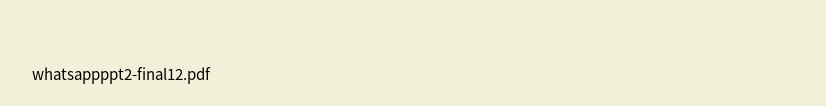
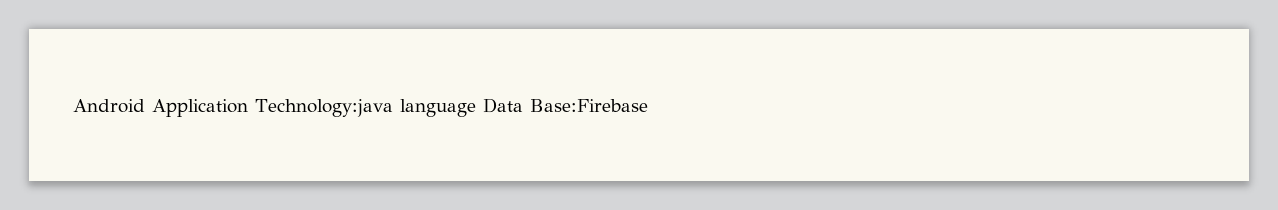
[32,67,211,84] whatsappppt2-final12.pdf -> [73,98,648,117] Android Application Technology:java language Data Base:Firebase

